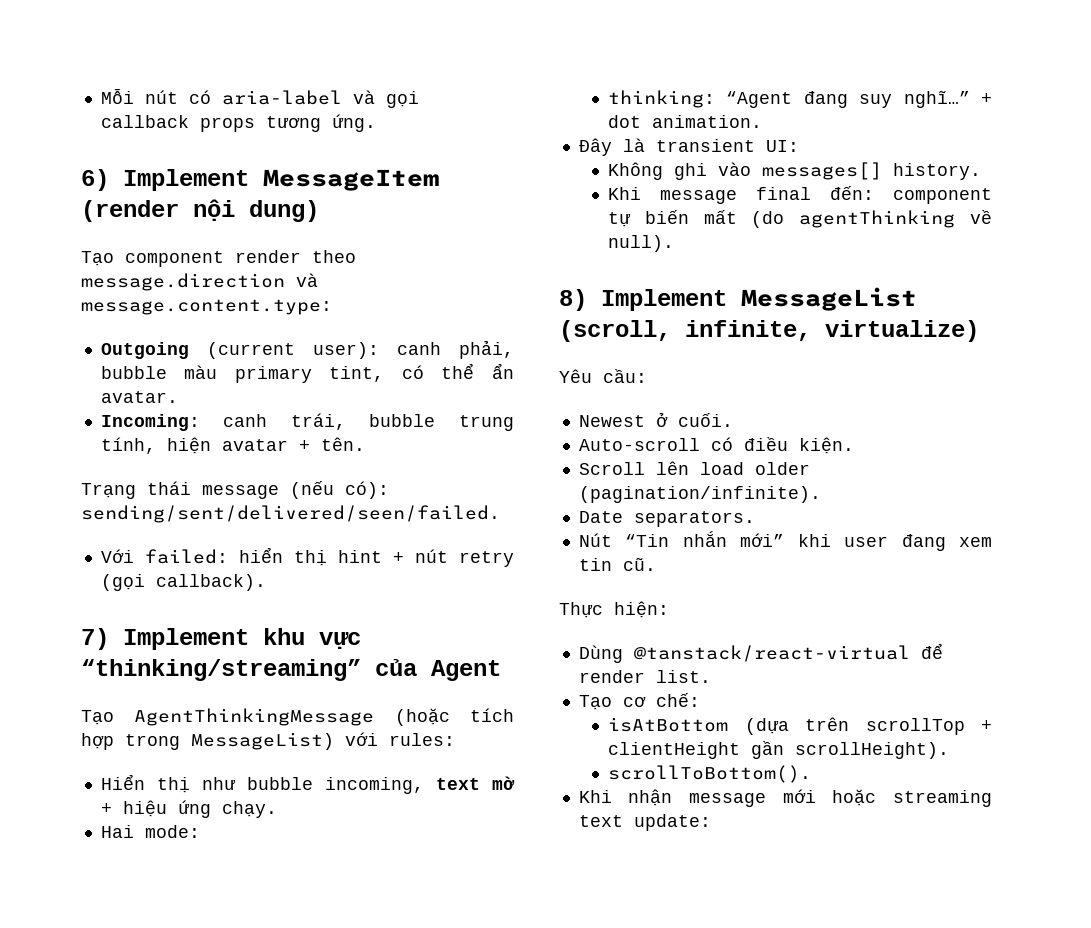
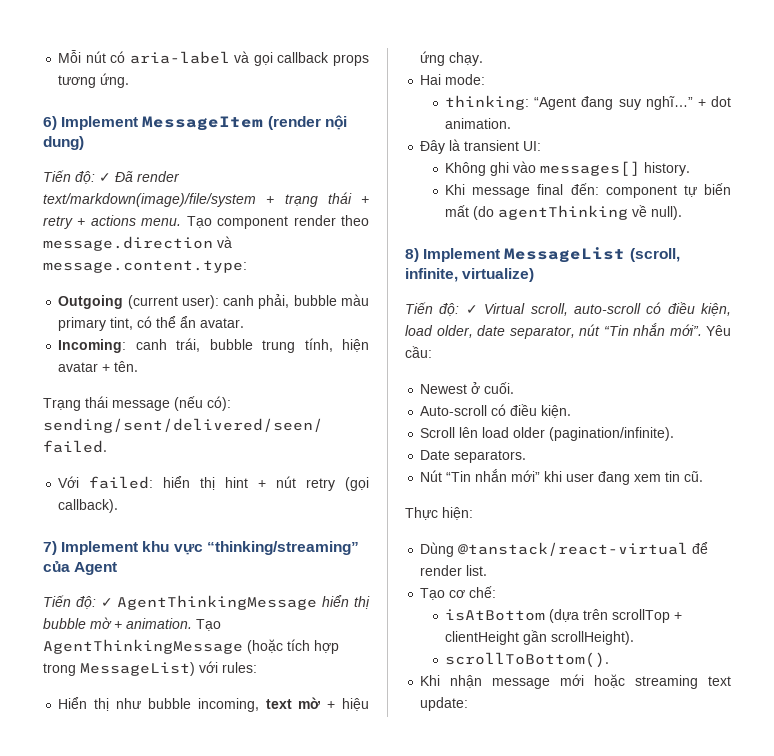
(319, 211) none -> [43,170,180,184] [43,192,369,207] [43,215,182,229] Tiến độ: ✓ Đã render text/markdown(image)/file/system + trạng thái + retry + actions menu.
(501, 670) none -> [43,595,370,610] [43,617,192,629] Tiến độ: ✓ AgentThinkingMessage hiển thị bubble mờ + animation.
(979, 331) none -> [405,302,731,316] [405,323,702,339] Tiến độ: ✓ Virtual scroll, auto-scroll có điều kiện, load older, date separator, nút “Tin nhắn mới”.

